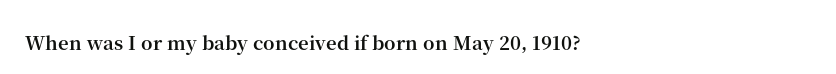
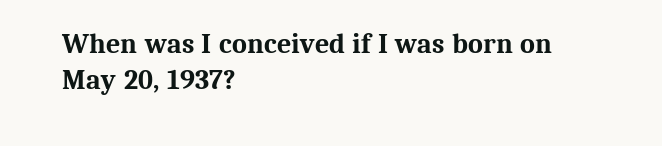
[141,34,370,55] or my baby conceived if -> [218,33,445,53] conceived if I was
[532,35,581,50] 1910? -> [167,69,237,89] 1937?

